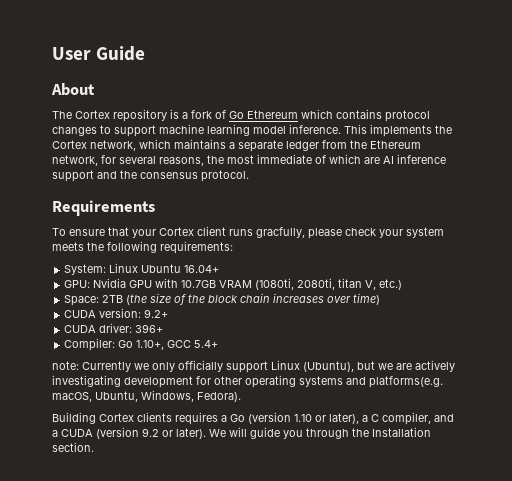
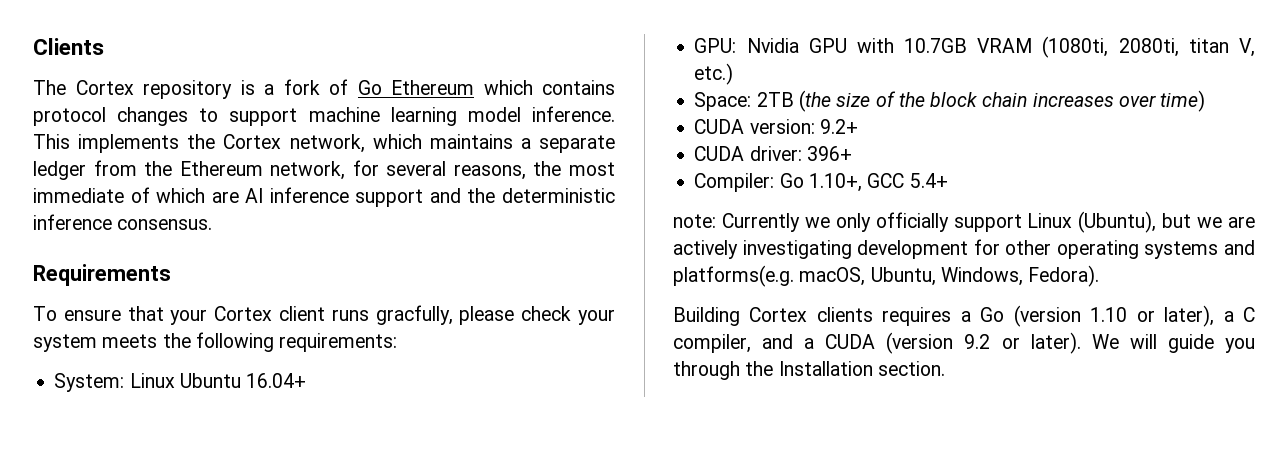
[52,46,146,61] [51,83,95,96] User Guide // About -> [33,38,104,55] Clients
[140,170,249,182] consensus protocol. -> [501,188,615,203] [33,214,213,230] deterministic inference consensus.

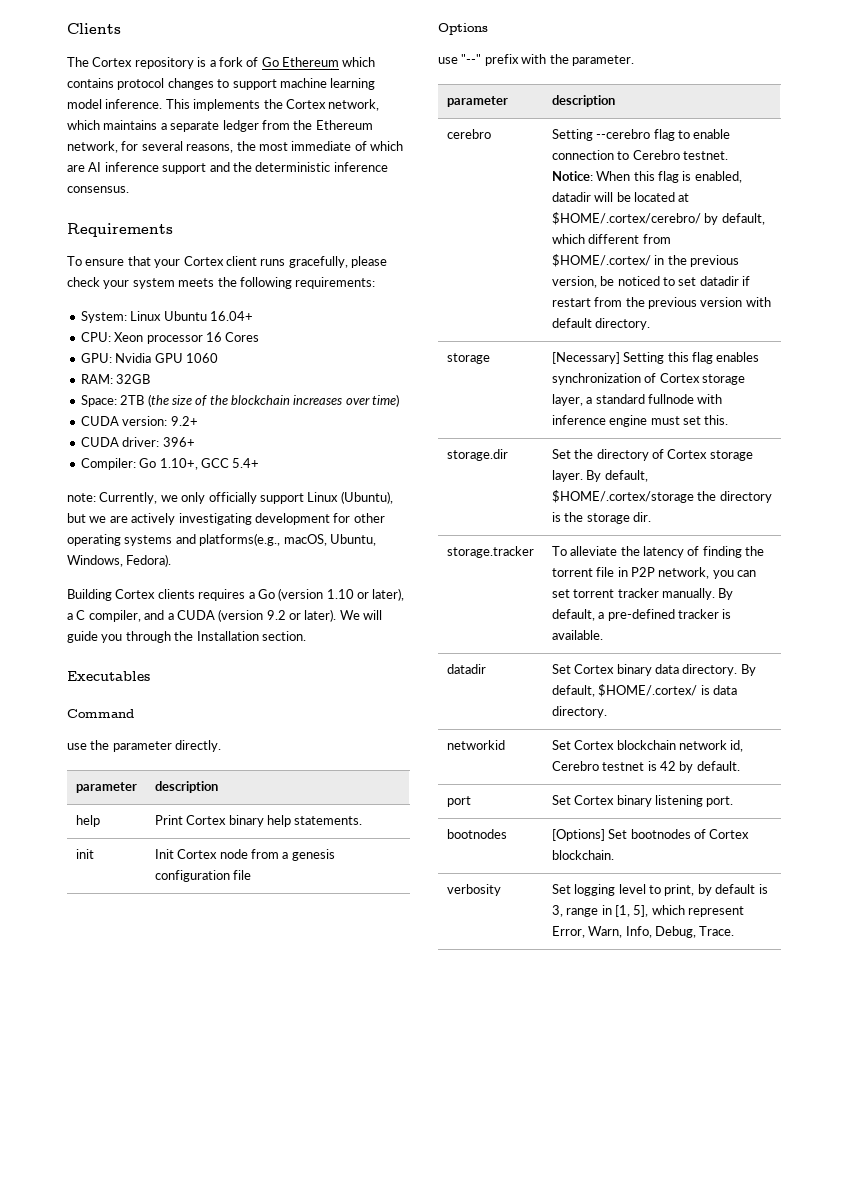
[375,305,453,325] gracfully, -> [288,256,348,268] gracefully,
[694,36,1255,58] [694,63,734,85] GPU: Nvidia GPU with 10.7GB VRAM (1080ti, 2080ti, titan V, etc.) -> [80,332,260,344] [80,353,218,363] [80,374,151,384] CPU: Xeon processor 16 Cores // GPU: Nvidia GPU 1060 // RAM: 32GB
[930,92,1028,107] block chain -> [231,395,290,405] blockchain
[721,213,800,232] Currently -> [99,492,158,504] Currently,
[673,265,794,287] platforms(e.g. -> [199,533,281,546] platforms(e.g.,
(945, 368) none -> [67,671,150,681] [67,709,134,718] [67,740,222,752] [75,782,137,793] [154,781,218,793] [75,815,100,827] [154,815,363,827] [75,849,94,859] [154,849,335,861] [154,870,252,882] [438,23,488,35] [438,54,634,66] [446,96,508,107] [551,95,615,107] [446,129,491,139] [551,129,731,141] [551,150,729,160] [551,171,742,183] [551,192,690,202] [551,212,765,225] [551,234,671,244] [551,254,740,267] [551,276,751,288] [551,297,771,309] [551,318,651,330] [446,353,490,364] [551,352,760,364] [551,373,746,385] [551,394,723,406] [551,415,729,427] [446,449,508,461] [551,449,753,461] [551,470,648,482] [551,490,772,503] [551,512,652,524] [446,546,534,558] [551,546,765,558] [551,567,757,579] [551,588,734,600] [551,609,732,621] [551,630,603,640] [446,664,486,674] [551,664,756,676] [551,684,738,697] [551,706,607,718] [446,740,505,750] [551,740,744,752] [551,761,740,773] [446,796,471,807] [551,795,734,807] [446,829,507,839] [551,829,750,841] [551,850,614,860] [446,884,501,896] [551,884,768,896] [551,905,745,917] [551,926,735,938] // Executables // Command // use the parameter directly. // parameter | description // help | Print Cortex binary help statements. // init | Init Cortex node from a genesis configuration file // Options // use "--" prefix with the parameter. // parameter | description // cerebro | Setting --cerebro flag to enable connection to Cerebro testnet. Notice: When this flag is enabled, datadir will be located at $HOME/.cortex/cerebro/ by default, which different from $HOME/.cortex/ in the previous version, be noticed to set datadir if restart from the previous version with default directory. // storage | [Necessary] Setting this flag enables synchronization of Cortex storage layer, a standard fullnode with inference engine must set this. // storage.dir | Set the directory of Cortex storage layer. By default, $HOME/.cortex/storage the directory is the storage dir. // storage.tracker | To alleviate the latency of finding the torrent file in P2P network, you can set torrent tracker manually. By default, a pre-defined tracker is available. // datadir | Set Cortex binary data directory. By default, $HOME/.cortex/ is data directory. // networkid | Set Cortex blockchain network id, Cerebro testnet is 42 by default. // port | Set Cortex binary listening port. // bootnodes | [Options] Set bootnodes of Cortex blockchain. // verbosity | Set logging level to print, by default is 3, range in [1, 5], which represent Error, Warn, Info, Debug, Trace.

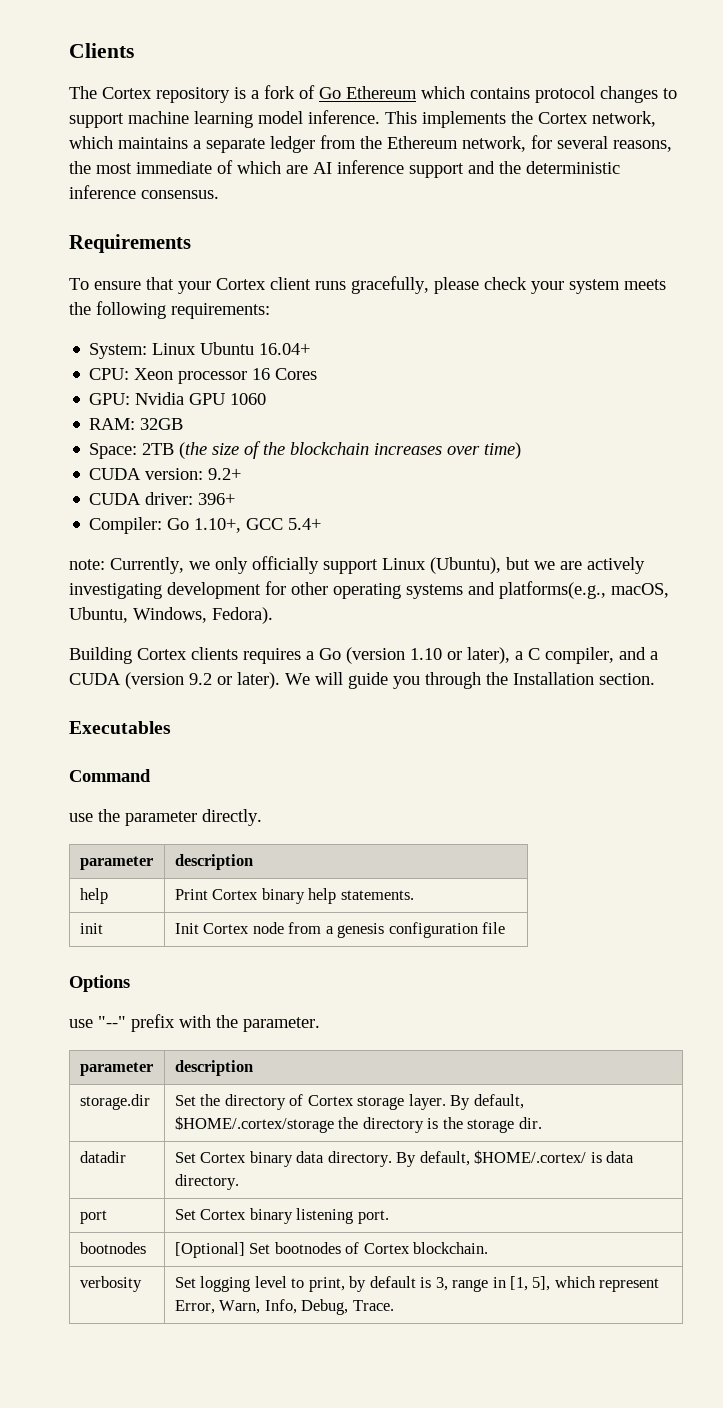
[446,129,491,139] [551,129,731,141] [551,150,729,160] [551,171,742,183] [551,192,690,202] [551,212,765,225] [551,234,671,244] [551,254,740,267] [551,276,751,288] [551,297,771,309] [551,318,651,330] [446,353,490,364] [551,352,760,364] [551,373,746,385] [551,394,723,406] [551,415,729,427] // cerebro | Setting --cerebro flag to enable connection to Cerebro testnet. Notice: When this flag is enabled, datadir will be located at $HOME/.cortex/cerebro/ by default, which different from $HOME/.cortex/ in the previous version, be noticed to set datadir if restart from the previous version with default directory. // storage | [Necessary] Setting this flag enables synchronization of Cortex storage layer, a standard fullnode with inference engine must set this. -> (253, 1068) none
[446,546,534,558] [551,546,765,558] [551,567,757,579] [551,588,734,600] [551,609,732,621] [551,630,603,640] // storage.tracker | To alleviate the latency of finding the torrent file in P2P network, you can set torrent tracker manually. By default, a pre-defined tracker is available. -> (542, 1123) none
[446,740,505,750] [551,740,744,752] [551,761,740,773] // networkid | Set Cortex blockchain network id, Cerebro testnet is 42 by default. -> (239, 1182) none
[551,829,605,841] [Options] -> [174,1242,245,1258] [Optional]

